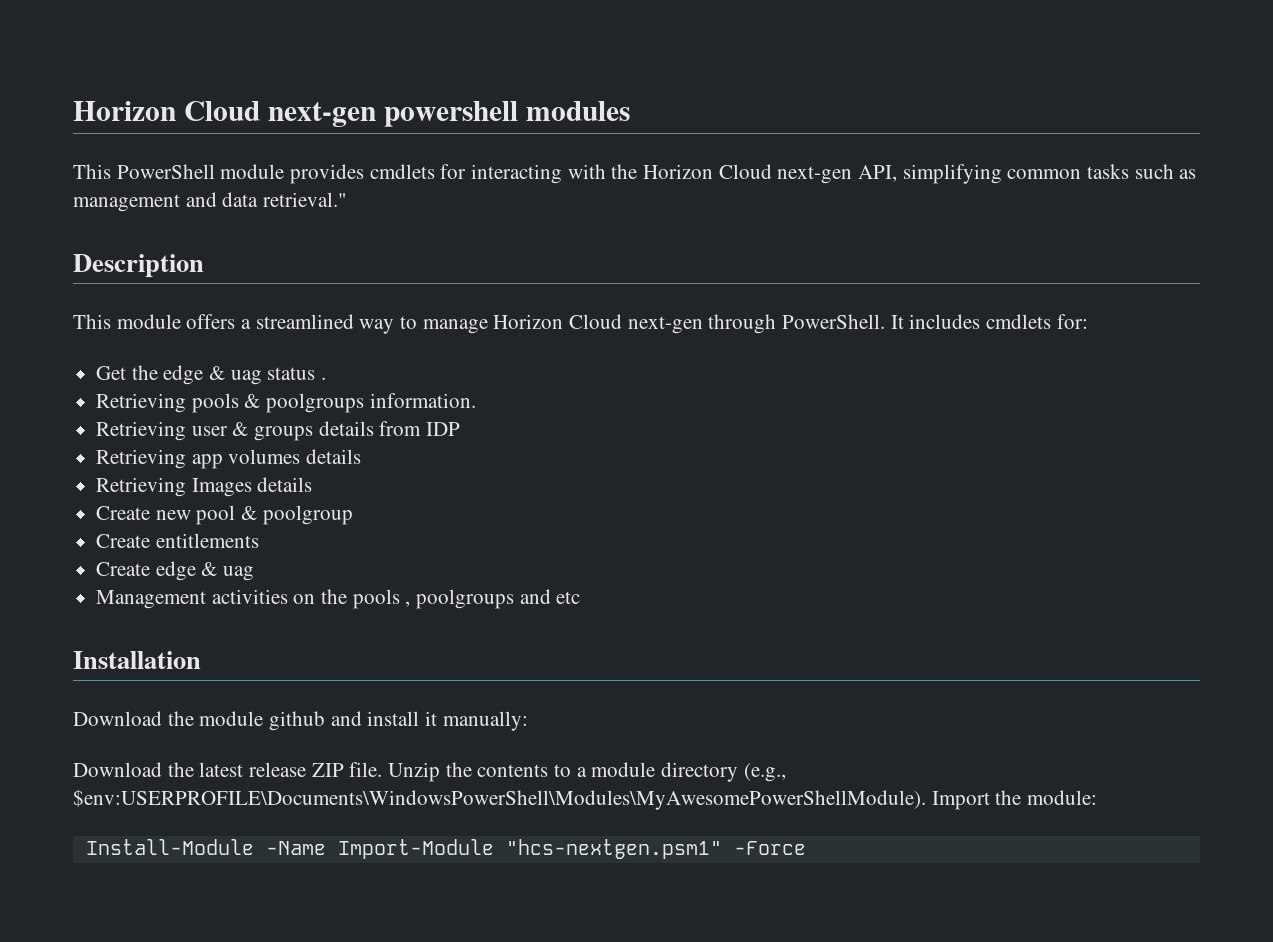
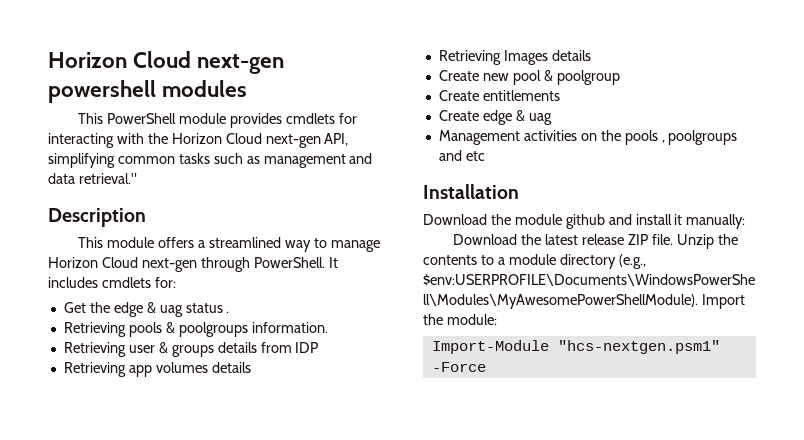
[85,839,326,855] Install-Module -Name -> (497, 319) none

